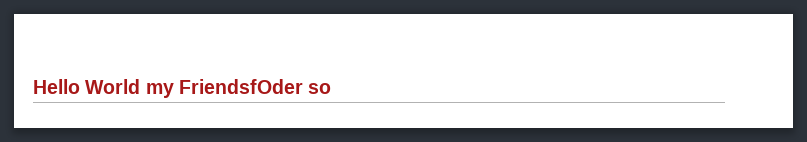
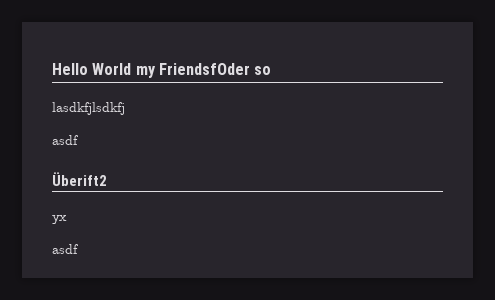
(332, 88) none -> [52,102,125,115] [52,135,78,145] [52,172,107,186] [52,215,67,224] [52,244,78,254] // lasdkfjlsdkfj // asdf // Überift2 // yx // asdf

